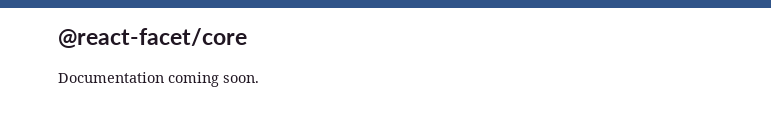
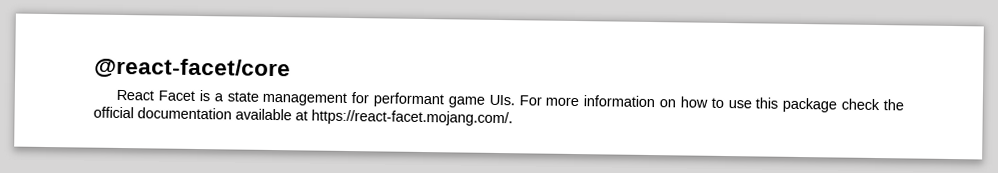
[58,72,259,87] Documentation coming soon. -> [116,89,904,113] [93,106,513,127] React Facet is a state management for performant game UIs. For more information on how to use this package check the official documentation available at https://react-facet.mojang.com/.

